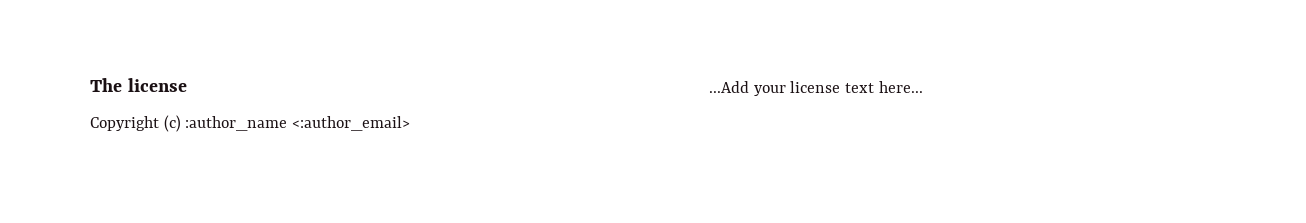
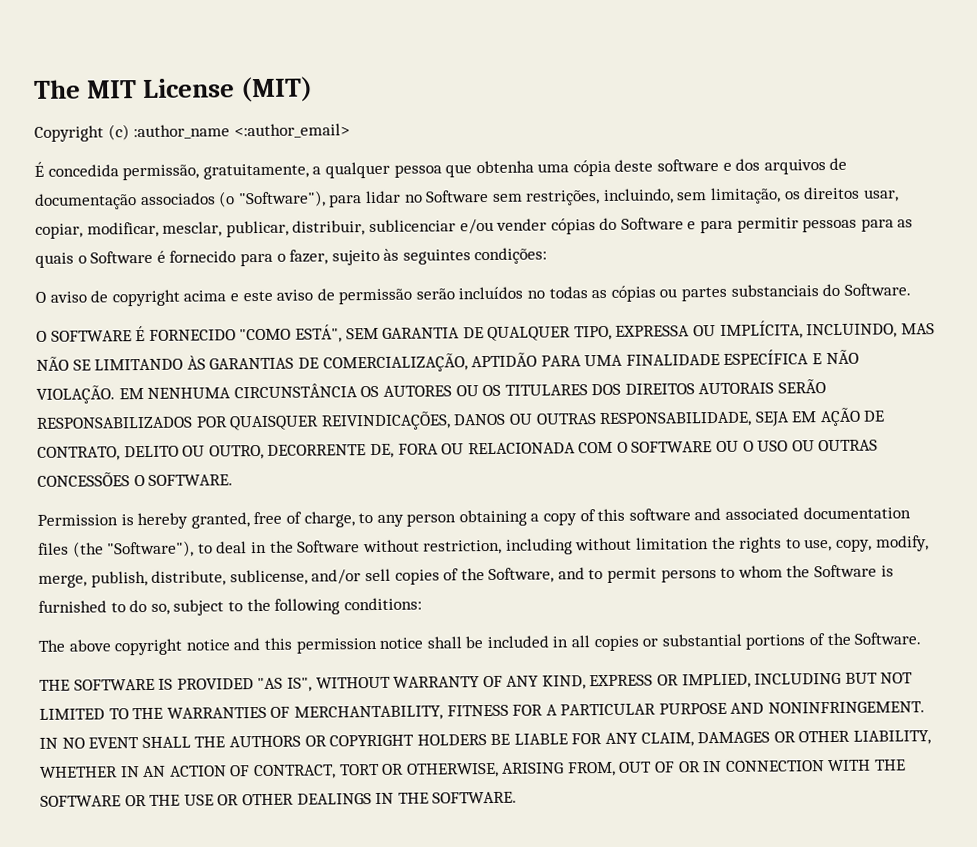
[90,78,187,92] The license -> [33,76,314,103] The MIT License (MIT)
[709,81,923,96] ...Add your license text here... -> [34,157,848,181] [34,186,899,210] [35,217,914,239] [35,247,548,268] [35,283,911,307] [36,320,935,343] [36,349,859,373] [36,379,827,404] [36,407,885,431] [37,439,879,461] [37,472,234,487] [37,506,911,530] [38,535,929,558] [38,564,894,588] [38,597,422,616] [38,632,922,656] [39,672,914,692] [39,701,926,721] [39,730,932,749] [39,759,907,780] [40,791,518,807] É concedida permissão, gratuitamente, a qualquer pessoa que obtenha uma cópia deste software e dos arquivos de documentação associados (o "Software"), para lidar no Software sem restrições, incluindo, sem limitação, os direitos usar, copiar, modificar, mesclar, publicar, distribuir, sublicenciar e/ou vender cópias do Software e para permitir pessoas para as quais o Software é fornecido para o fazer, sujeito às seguintes condições: // O aviso de copyright acima e este aviso de permissão serão incluídos no todas as cópias ou partes substanciais do Software. // O SOFTWARE É FORNECIDO "COMO ESTÁ", SEM GARANTIA DE QUALQUER TIPO, EXPRESSA OU IMPLÍCITA, INCLUINDO, MAS NÃO SE LIMITANDO ÀS GARANTIAS DE COMERCIALIZAÇÃO, APTIDÃO PARA UMA FINALIDADE ESPECÍFICA E NÃO VIOLAÇÃO. EM NENHUMA CIRCUNSTÂNCIA OS AUTORES OU OS TITULARES DOS DIREITOS AUTORAIS SERÃO RESPONSABILIZADOS POR QUAISQUER REIVINDICAÇÕES, DANOS OU OUTRAS RESPONSABILIDADE, SEJA EM AÇÃO DE CONTRATO, DELITO OU OUTRO, DECORRENTE DE, FORA OU RELACIONADA COM O SOFTWARE OU O USO OU OUTRAS CONCESSÕES O SOFTWARE. // Permission is hereby granted, free of charge, to any person obtaining a copy of this software and associated documentation files (the "Software"), to deal in the Software without restriction, including without limitation the rights to use, copy, modify, merge, publish, distribute, sublicense, and/or sell copies of the Software, and to permit persons to whom the Software is furnished to do so, subject to the following conditions: // The above copyright notice and this permission notice shall be included in all copies or substantial portions of the Software. // THE SOFTWARE IS PROVIDED "AS IS", WITHOUT WARRANTY OF ANY KIND, EXPRESS OR IMPLIED, INCLUDING BUT NOT LIMITED TO THE WARRANTIES OF MERCHANTABILITY, FITNESS FOR A PARTICULAR PURPOSE AND NONINFRINGEMENT. IN NO EVENT SHALL THE AUTHORS OR COPYRIGHT HOLDERS BE LIABLE FOR ANY CLAIM, DAMAGES OR OTHER LIABILITY, WHETHER IN AN ACTION OF CONTRACT, TORT OR OTHERWISE, ARISING FROM, OUT OF OR IN CONNECTION WITH THE SOFTWARE OR THE USE OR OTHER DEALINGS IN THE SOFTWARE.

